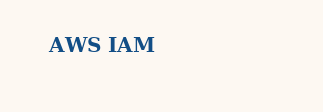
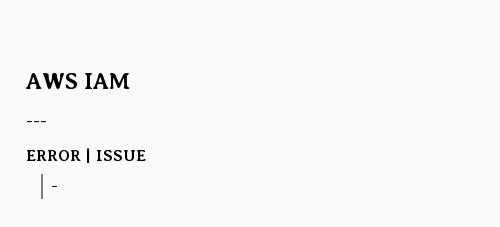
(155, 44) none -> [26,121,47,126] [26,148,146,163] [51,186,59,191] // --- // ERROR | ISSUE // -

